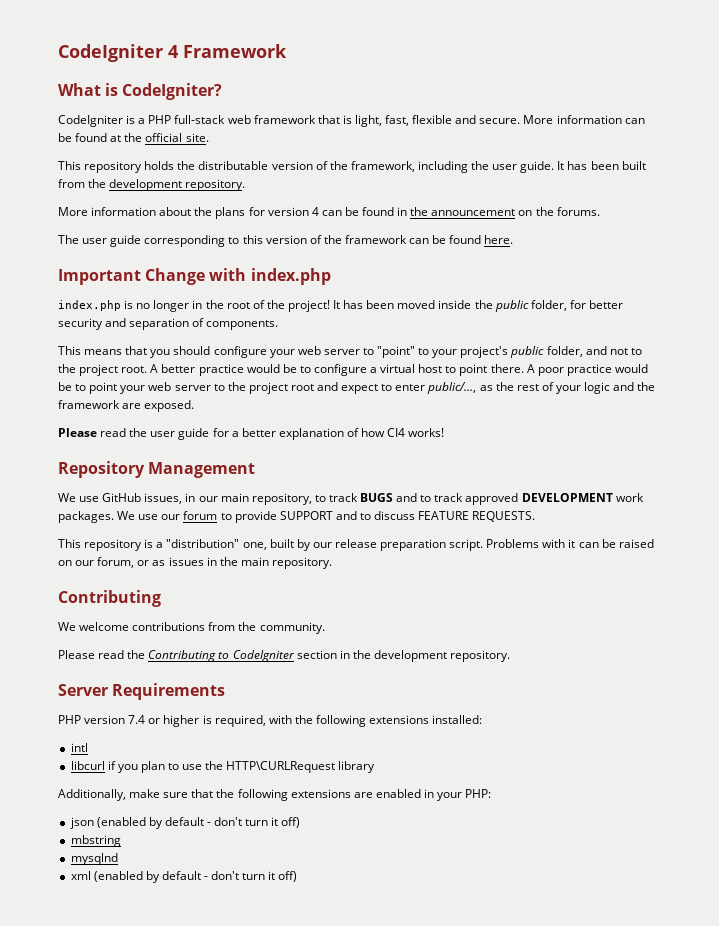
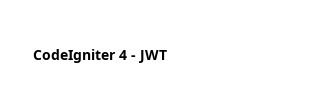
[183,44,287,58] [58,83,223,100] [58,115,645,127] [58,133,209,142] [58,161,646,173] [58,179,246,191] [58,207,600,219] [58,235,514,247] [58,268,331,285] [58,300,623,312] [58,318,279,330] [58,346,642,358] [58,364,648,376] [58,382,656,394] [58,400,195,412] [58,428,445,440] [58,461,256,478] [58,493,644,505] [58,511,536,523] [58,539,654,551] [58,557,332,569] [58,590,161,607] [58,622,325,634] [58,650,511,662] [58,683,226,700] [58,715,483,727] [70,743,88,752] [70,761,376,773] [58,789,492,801] [69,817,301,829] [70,835,121,847] [70,853,118,865] [70,871,298,883] Framework // What is CodeIgniter? // CodeIgniter is a PHP full-stack web framework that is light, fast, flexible and secure. More information can be found at the official site. // This repository holds the distributable version of the framework, including the user guide. It has been built from the development repository. // More information about the plans for version 4 can be found in the announcement on the forums. // The user guide corresponding to this version of the framework can be found here. // Important Change with index.php // index.php is no longer in the root of the project! It has been moved inside the public folder, for better security and separation of components. // This means that you should configure your web server to "point" to your project's public folder, and not to the project root. A better practice would be to configure a virtual host to point there. A poor practice would be to point your web server to the project root and expect to enter public/..., as the rest of your logic and the framework are exposed. // Please read the user guide for a better explanation of how CI4 works! // Repository Management // We use GitHub issues, in our main repository, to track BUGS and to track approved DEVELOPMENT work packages. We use our forum to provide SUPPORT and to discuss FEATURE REQUESTS. // This repository is a "distribution" one, built by our release preparation script. Problems with it can be raised on our forum, or as issues in the main repository. // Contributing // We welcome contributions from the community. // Please read the Contributing to CodeIgniter section in the development repository. // Server Requirements // PHP version 7.4 or higher is required, with the following extensions installed: // intl // libcurl if you plan to use the HTTP\CURLRequest library // Additionally, make sure that the following extensions are enabled in your PHP: // json (enabled by default - don't turn it off) // mbstring // mysqlnd // xml (enabled by default - don't turn it off) -> [131,50,167,63] - JWT

